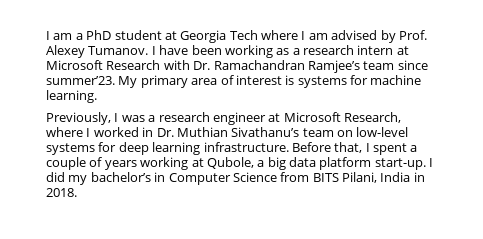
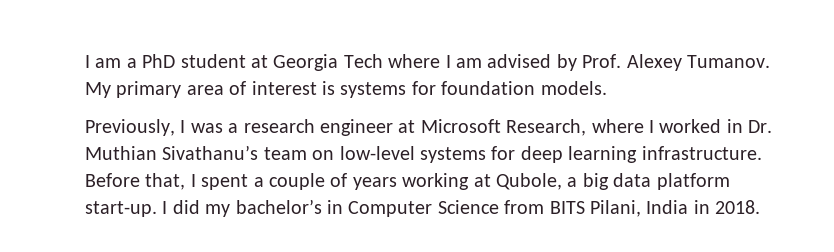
[151,45,409,58] [46,60,428,73] [46,76,115,85] I have been working as a research intern at Microsoft Research with Dr. Ramachandran Ramjee’s team since summer’23. -> (770, 61) none
[370,75,422,85] [46,90,97,103] machine learning. -> [441,81,607,95] foundation models.

